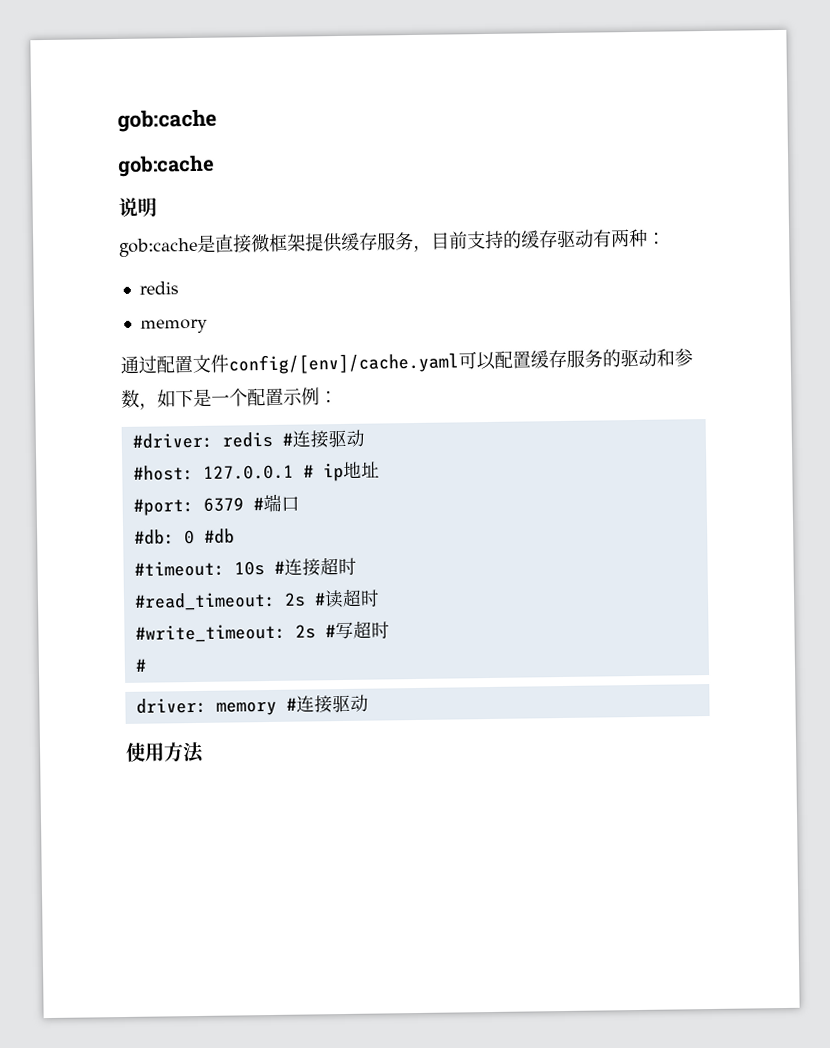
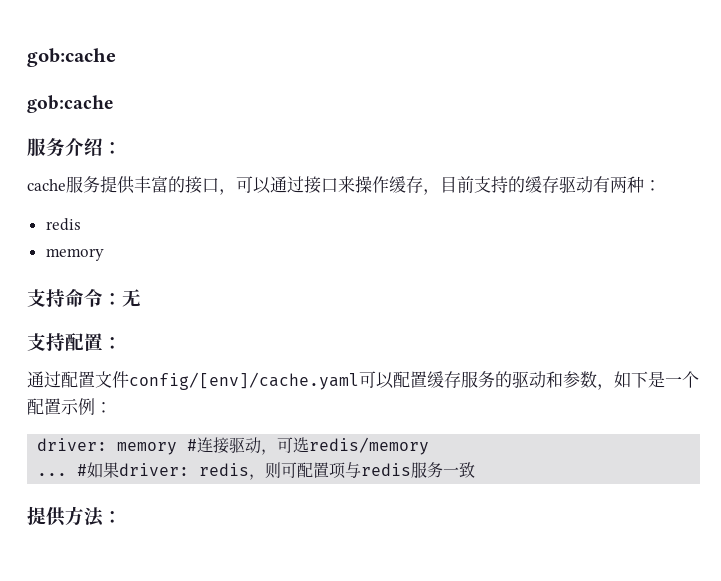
[118,197,157,218] [119,231,414,258] 说明 // gob:cache是直接微框架提供缓存服务 -> [27,138,122,157] [27,176,423,195] 服务介绍： // cache服务提供丰富的接口，可以通过接口来操作缓存
(208, 326) none -> [27,288,141,307] [27,333,122,351] // 支持命令：无 // 支持配置：
[131,429,365,449] [132,461,380,482] [132,493,300,516] [133,528,235,545] [133,557,357,577] [133,588,380,611] [134,620,390,643] [134,658,146,672] // #driver: redis #连接驱动 // #host: 127.0.0.1 # ip地址 // #port: 6379 #端口 // #db: 0 #db // #timeout: 10s #连接超时 // #read_timeout: 2s #读超时 // #write_timeout: 2s #写超时 // # -> (112, 407) none
[125,741,205,764] // 使用方法 -> [261,437,430,455] [37,462,476,480] [27,506,122,527] ，可选redis/memory // ... #如果driver: redis，则可配置项与redis服务一致 // 提供方法：

